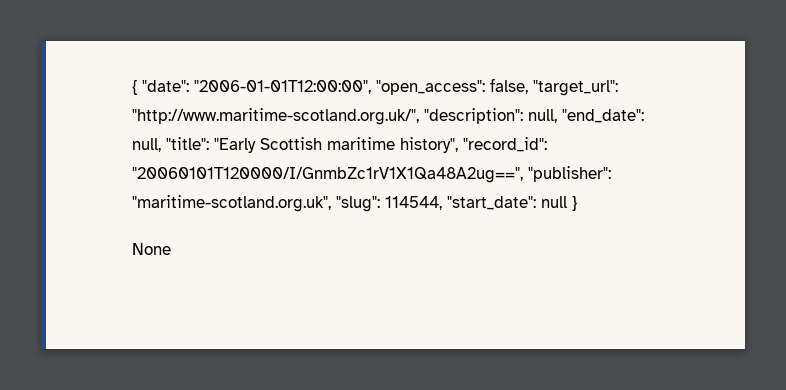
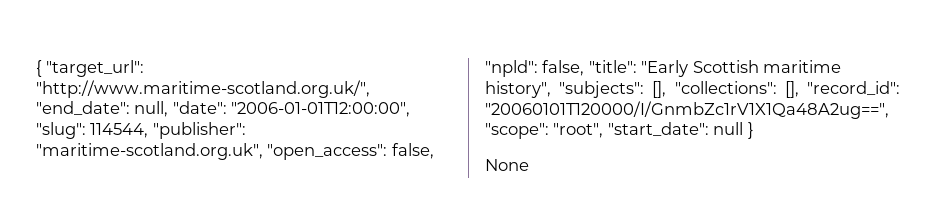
[142,78,618,96] [132,108,644,125] [132,138,161,152] "date": "2006-01-01T12:00:00", "open_access": false, "target_url": "http://www.maritime-scotland.org.uk/", "description": null, "end_date": null, -> [46,60,145,77] [36,80,370,98] [36,101,411,117] [36,122,246,139] [36,143,434,160] [485,60,585,77] "target_url": "http://www.maritime-scotland.org.uk/", "end_date": null, "date": "2006-01-01T12:00:00", "slug": 114544, "publisher": "maritime-scotland.org.uk", "open_access": false, "npld": false,
[463,137,547,152] [132,166,611,183] [132,195,442,212] "record_id": "20060101T120000/I/GnmbZc1rV1X1Qa48A2ug==", "publisher": "maritime-scotland.org.uk", "slug": 114544, -> [559,81,900,98] [485,101,889,119] [485,123,604,139] "subjects": [], "collections": [], "record_id": "20060101T120000/I/GnmbZc1rV1X1Qa48A2ug==", "scope": "root",

